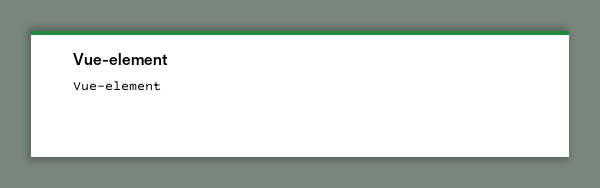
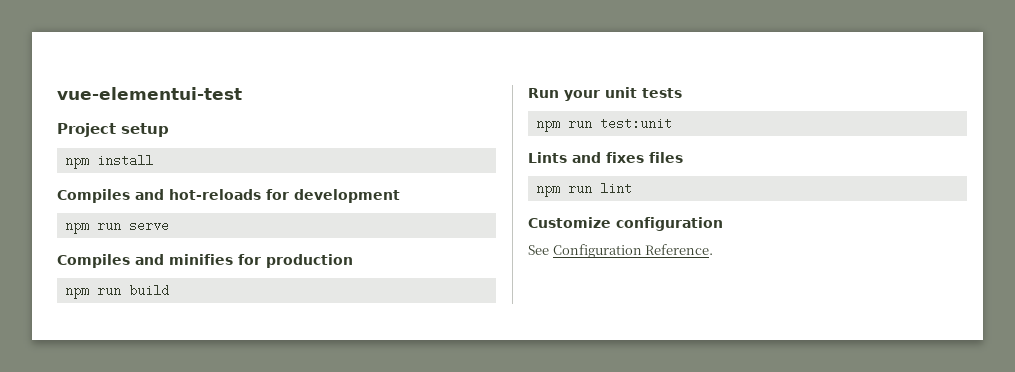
[73,53,168,65] [73,81,161,91] Vue-element // Vue-element -> [57,87,242,100] [57,123,169,137] [64,154,153,169] [57,189,400,203] [64,219,169,234] [57,254,353,268] [64,284,169,299] [528,87,682,101] [535,117,672,132] [528,152,683,163] [535,183,632,197] [528,217,723,231] [528,244,714,258] vue-elementui-test // Project setup // npm install // Compiles and hot-reloads for development // npm run serve // Compiles and minifies for production // npm run build // Run your unit tests // npm run test:unit // Lints and fixes files // npm run lint // Customize configuration // See Configuration Reference.

